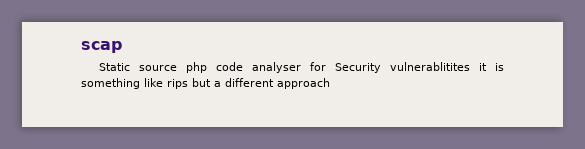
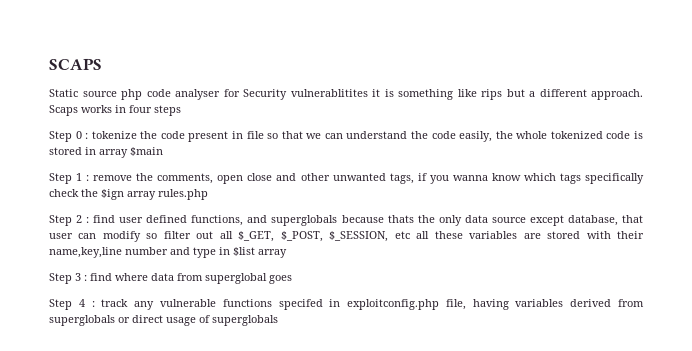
[81,41,122,53] scap -> [49,58,102,70] SCAPS
[277,78,330,89] approach -> [591,89,643,100] [49,105,181,116] [49,131,643,142] [49,147,163,158] [49,173,644,184] [49,189,208,200] [49,215,643,226] [49,231,645,242] [49,247,287,258] [49,273,292,284] [49,299,644,310] [49,315,278,326] approach. Scaps works in four steps // Step 0 : tokenize the code present in file so that we can understand the code easily, the whole tokenized code is stored in array $main // Step 1 : remove the comments, open close and other unwanted tags, if you wanna know which tags specifically check the $ign array rules.php // Step 2 : find user defined functions, and superglobals because thats the only data source except database, that user can modify so filter out all $_GET, $_POST, $_SESSION, etc all these variables are stored with their name,key,line number and type in $list array // Step 3 : find where data from superglobal goes // Step 4 : track any vulnerable functions specifed in exploitconfig.php file, having variables derived from superglobals or direct usage of superglobals

